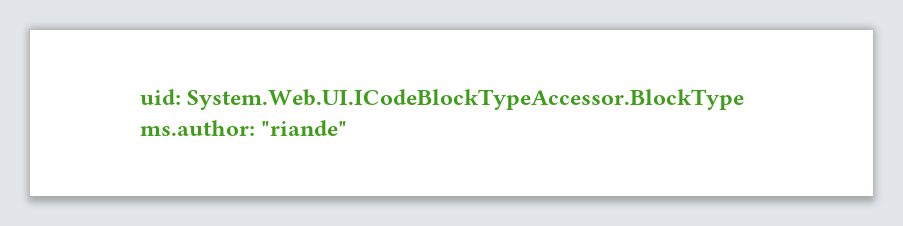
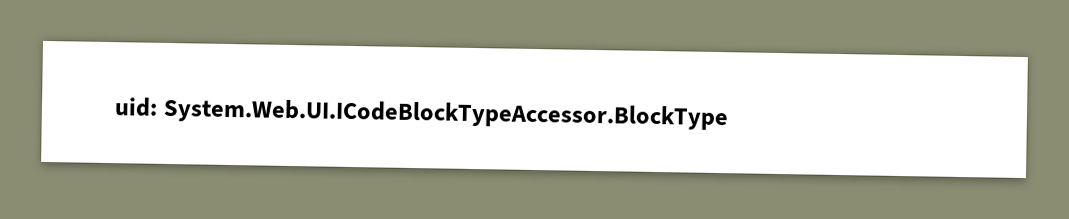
[140,120,348,136] ms.author: "riande" -> (729, 114) none

